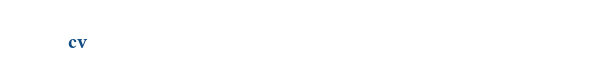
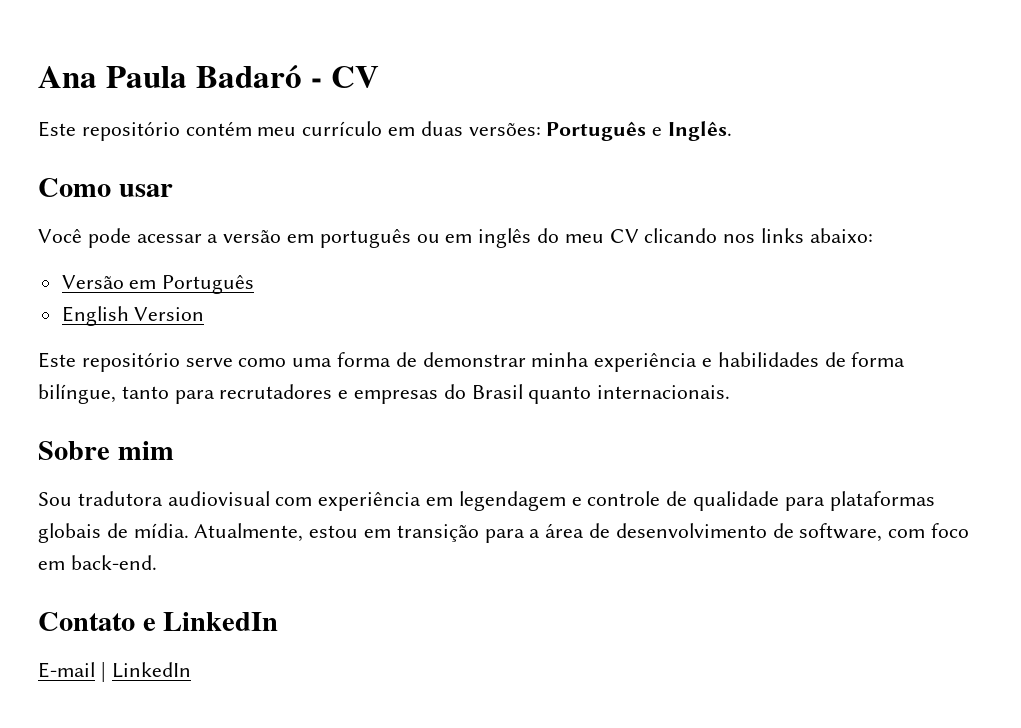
[68,39,88,48] cv -> [38,65,379,88] [38,121,733,141] [38,178,173,197] [38,228,873,248] [61,275,255,294] [61,306,205,326] [38,352,906,372] [38,384,731,404] [38,441,174,460] [38,491,935,511] [38,523,970,543] [38,555,157,570] [38,612,279,631] [38,662,191,682] Ana Paula Badaró - CV // Este repositório contém meu currículo em duas versões: Português e Inglês. // Como usar // Você pode acessar a versão em português ou em inglês do meu CV clicando nos links abaixo: // Versão em Português // English Version // Este repositório serve como uma forma de demonstrar minha experiência e habilidades de forma bilíngue, tanto para recrutadores e empresas do Brasil quanto internacionais. // Sobre mim // Sou tradutora audiovisual com experiência em legendagem e controle de qualidade para plataformas globais de mídia. Atualmente, estou em transição para a área de desenvolvimento de software, com foco em back-end. // Contato e LinkedIn // E-mail | LinkedIn

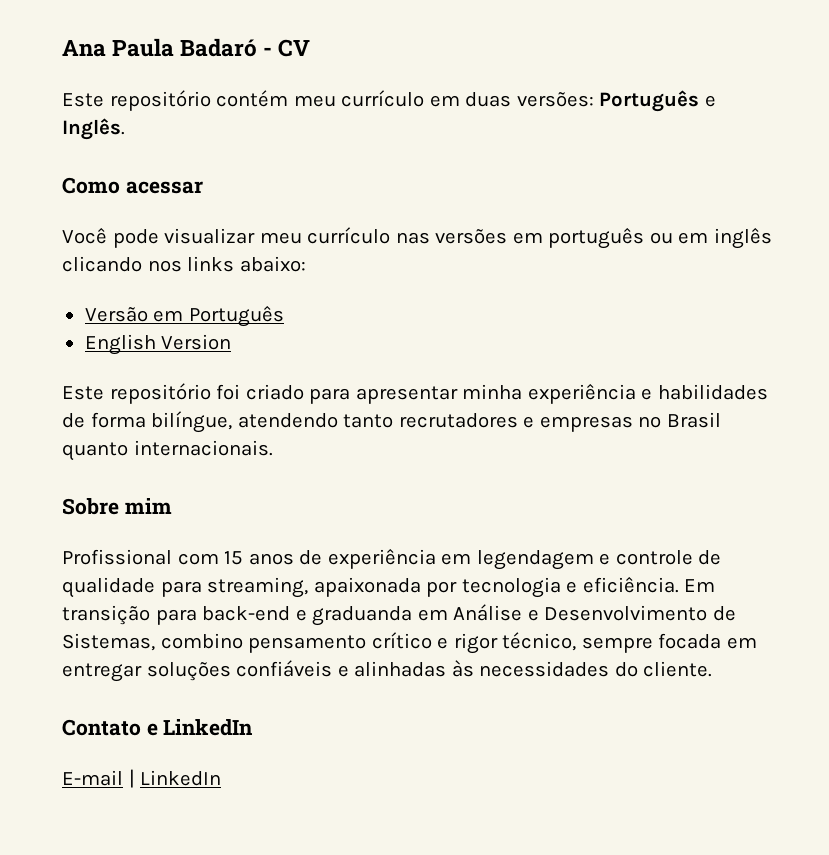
[118,184,173,197] usar -> [125,181,203,194] acessar
[136,229,282,243] acessar a versão -> [164,227,508,244] visualizar meu currículo nas versões
[537,228,639,243] do meu CV -> (772, 238) none
[185,352,526,367] serve como uma forma de demonstrar -> [216,384,458,404] foi criado para apresentar
[121,386,215,404] tanto para -> [237,413,394,428] atendendo tanto
[443,384,466,399] do -> [638,416,662,428] no
[38,491,313,506] Sou tradutora audiovisual com -> [62,549,323,565] Profissional com 15 anos de
[829,491,935,511] [38,523,970,543] [38,555,157,570] plataformas globais de mídia. Atualmente, estou em transição para a área de desenvolvimento de software, com foco em back-end. -> [207,576,716,598] [62,604,736,626] [62,632,757,654] [62,660,713,682] streaming, apaixonada por tecnologia e eficiência. Em transição para back-end e graduanda em Análise e Desenvolvimento de Sistemas, combino pensamento crítico e rigor técnico, sempre focada em entregar soluções confiáveis e alinhadas às necessidades do cliente.

